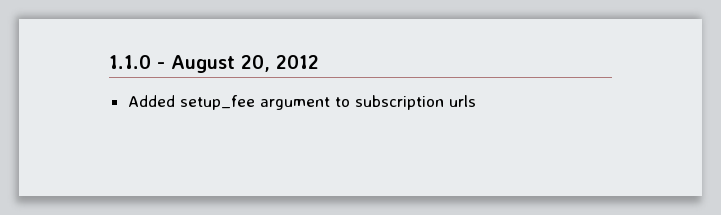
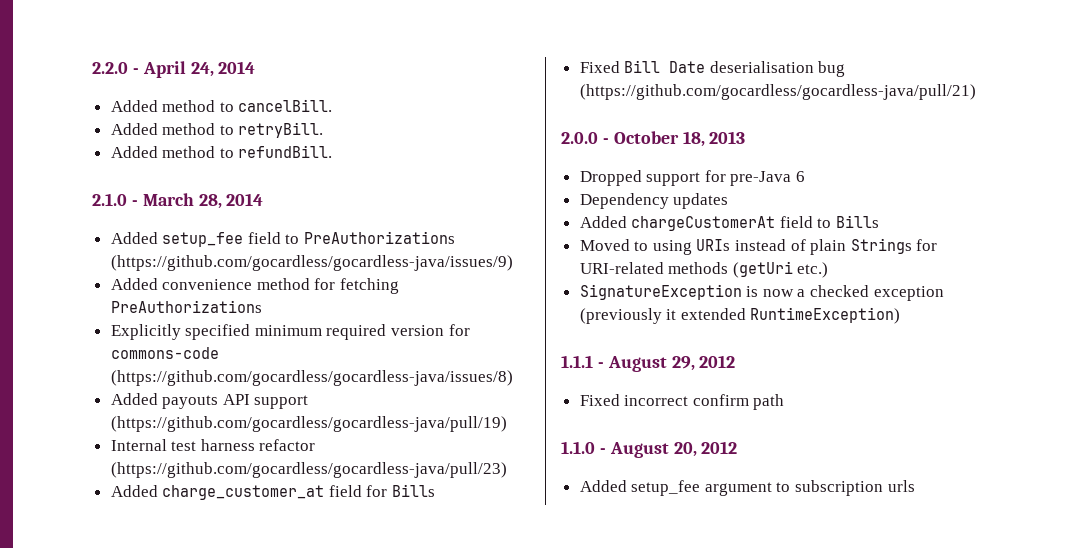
(109, 62) none -> [92,61,256,78] [110,99,333,112] [110,122,324,138] [110,145,333,158] [92,193,264,209] [110,231,456,247] [110,255,513,271] [110,278,400,294] [110,300,262,313] [110,324,470,340] [110,347,219,359] [110,370,513,386] [110,393,309,409] [110,416,507,432] [110,439,316,451] [110,462,507,478] [110,484,436,500] [579,60,846,77] [579,84,976,100] [561,131,746,147] [579,170,806,186] [579,193,729,209] [579,215,880,231] [579,238,938,255] [579,261,829,278] [579,284,944,301] [579,307,901,324] [561,355,736,372] [579,394,785,410] 2.2.0 - April 24, 2014 // Added method to cancelBill. // Added method to retryBill. // Added method to refundBill. // 2.1.0 - March 28, 2014 // Added setup_fee field to PreAuthorizations (https://github.com/gocardless/gocardless-java/issues/9) // Added convenience method for fetching PreAuthorizations // Explicitly specified minimum required version for commons-code (https://github.com/gocardless/gocardless-java/issues/8) // Added payouts API support (https://github.com/gocardless/gocardless-java/pull/19) // Internal test harness refactor (https://github.com/gocardless/gocardless-java/pull/23) // Added charge_customer_at field for Bills // Fixed Bill Date deserialisation bug (https://github.com/gocardless/gocardless-java/pull/21) // 2.0.0 - October 18, 2013 // Dropped support for pre-Java 6 // Dependency updates // Added chargeCustomerAt field to Bills // Moved to using URIs instead of plain Strings for URI-related methods (getUri etc.) // SignatureException is now a checked exception (previously it extended RuntimeException) // 1.1.1 - August 29, 2012 // Fixed incorrect confirm path //

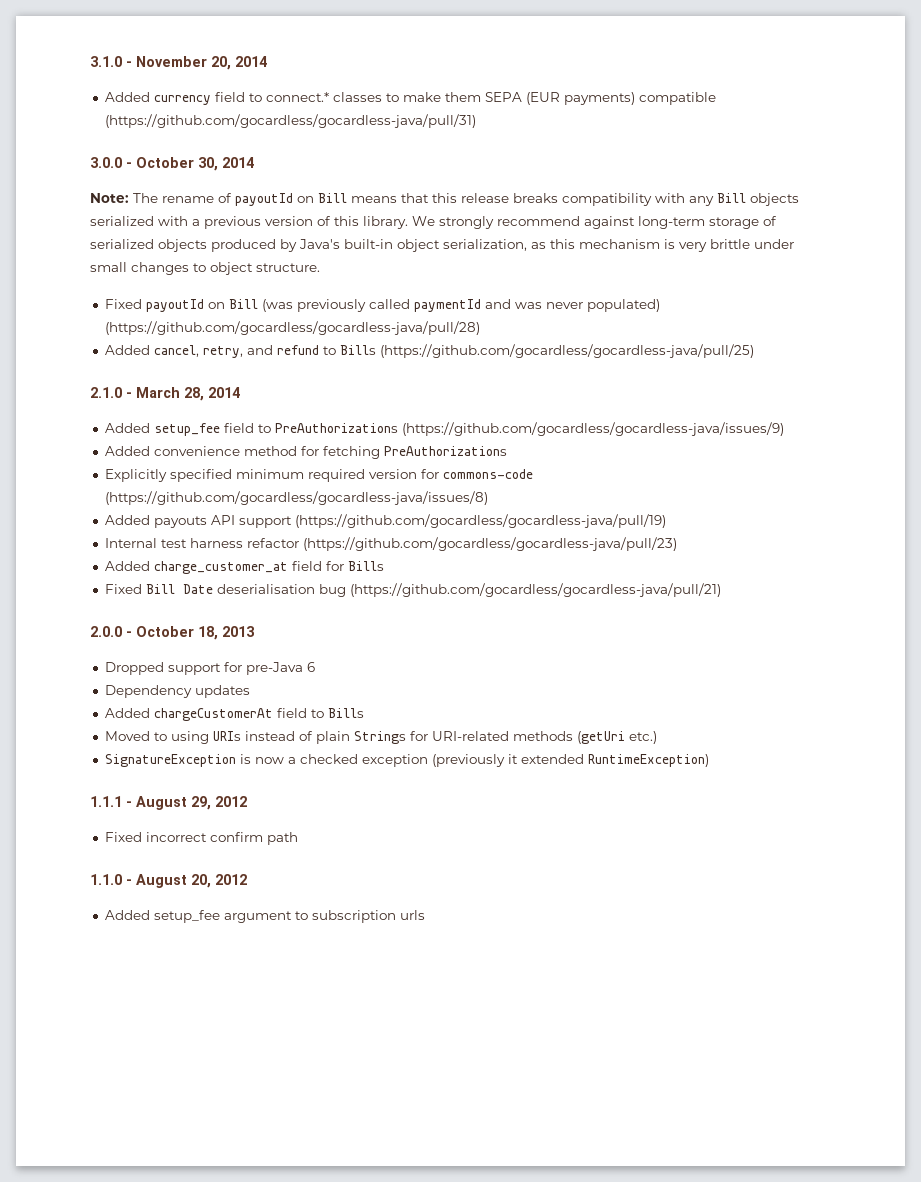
[92,61,256,78] [110,99,333,112] [110,122,324,138] [110,145,333,158] 2.2.0 - April 24, 2014 // Added method to cancelBill. // Added method to retryBill. // Added method to refundBill. -> [90,56,267,70] [104,92,716,105] [104,114,476,128] [90,157,254,171] [90,193,799,206] [90,216,777,229] [90,239,794,252] [90,262,320,275] [104,299,660,312] [104,321,480,335] [104,344,754,358] 3.1.0 - November 20, 2014 // Added currency field to connect.* classes to make them SEPA (EUR payments) compatible (https://github.com/gocardless/gocardless-java/pull/31) // 3.0.0 - October 30, 2014 // Note: The rename of payoutId on Bill means that this release breaks compatibility with any Bill objects serialized with a previous version of this library. We strongly recommend against long-term storage of serialized objects produced by Java's built-in object serialization, as this mechanism is very brittle under small changes to object structure. // Fixed payoutId on Bill (was previously called paymentId and was never populated) (https://github.com/gocardless/gocardless-java/pull/28) // Added cancel, retry, and refund to Bills (https://github.com/gocardless/gocardless-java/pull/25)

